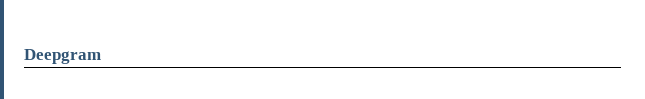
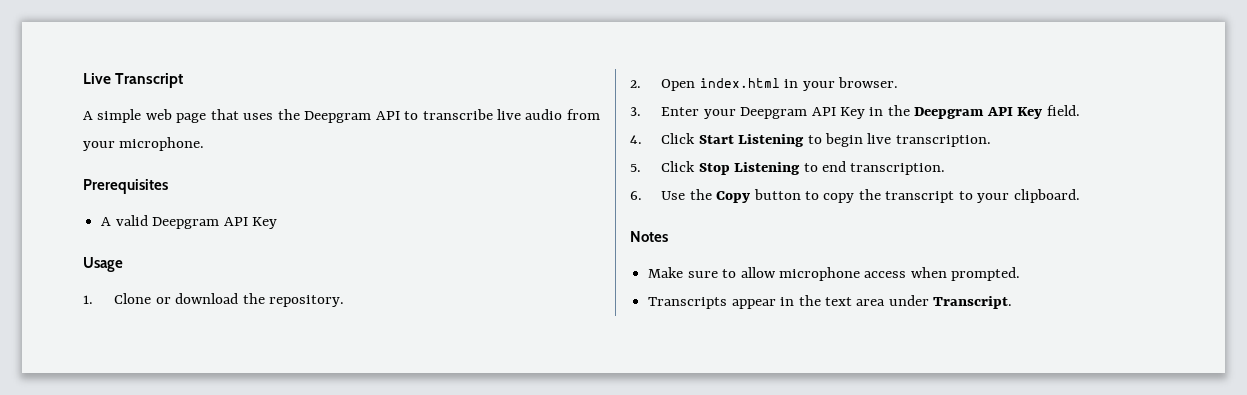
[24,49,101,64] Deepgram -> [83,73,184,88] [83,109,600,123] [83,137,205,151] [83,179,168,194] [101,215,277,229] [83,257,123,272] [83,293,344,307] [630,77,898,91] [630,105,1080,119] [630,133,991,147] [630,161,946,175] [630,189,1080,203] [630,231,668,242] [648,267,1021,281] [648,295,1013,309] Live Transcript // A simple web page that uses the Deepgram API to transcribe live audio from your microphone. // Prerequisites // A valid Deepgram API Key // Usage // 1. Clone or download the repository. // 2. Open index.html in your browser. // 3. Enter your Deepgram API Key in the Deepgram API Key field. // 4. Click Start Listening to begin live transcription. // 5. Click Stop Listening to end transcription. // 6. Use the Copy button to copy the transcript to your clipboard. // Notes // Make sure to allow microphone access when prompted. // Transcripts appear in the text area under Transcript.

